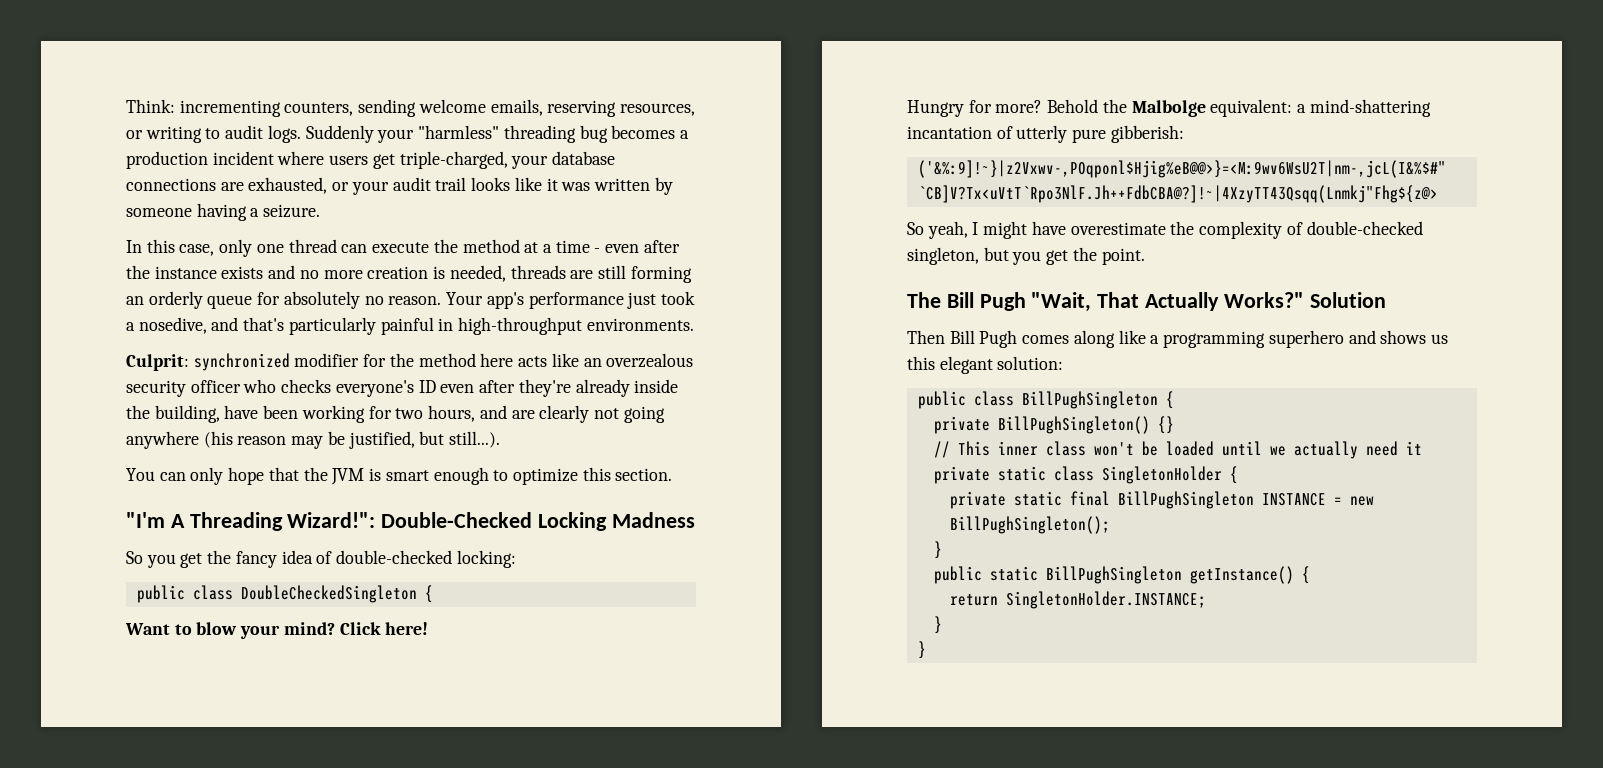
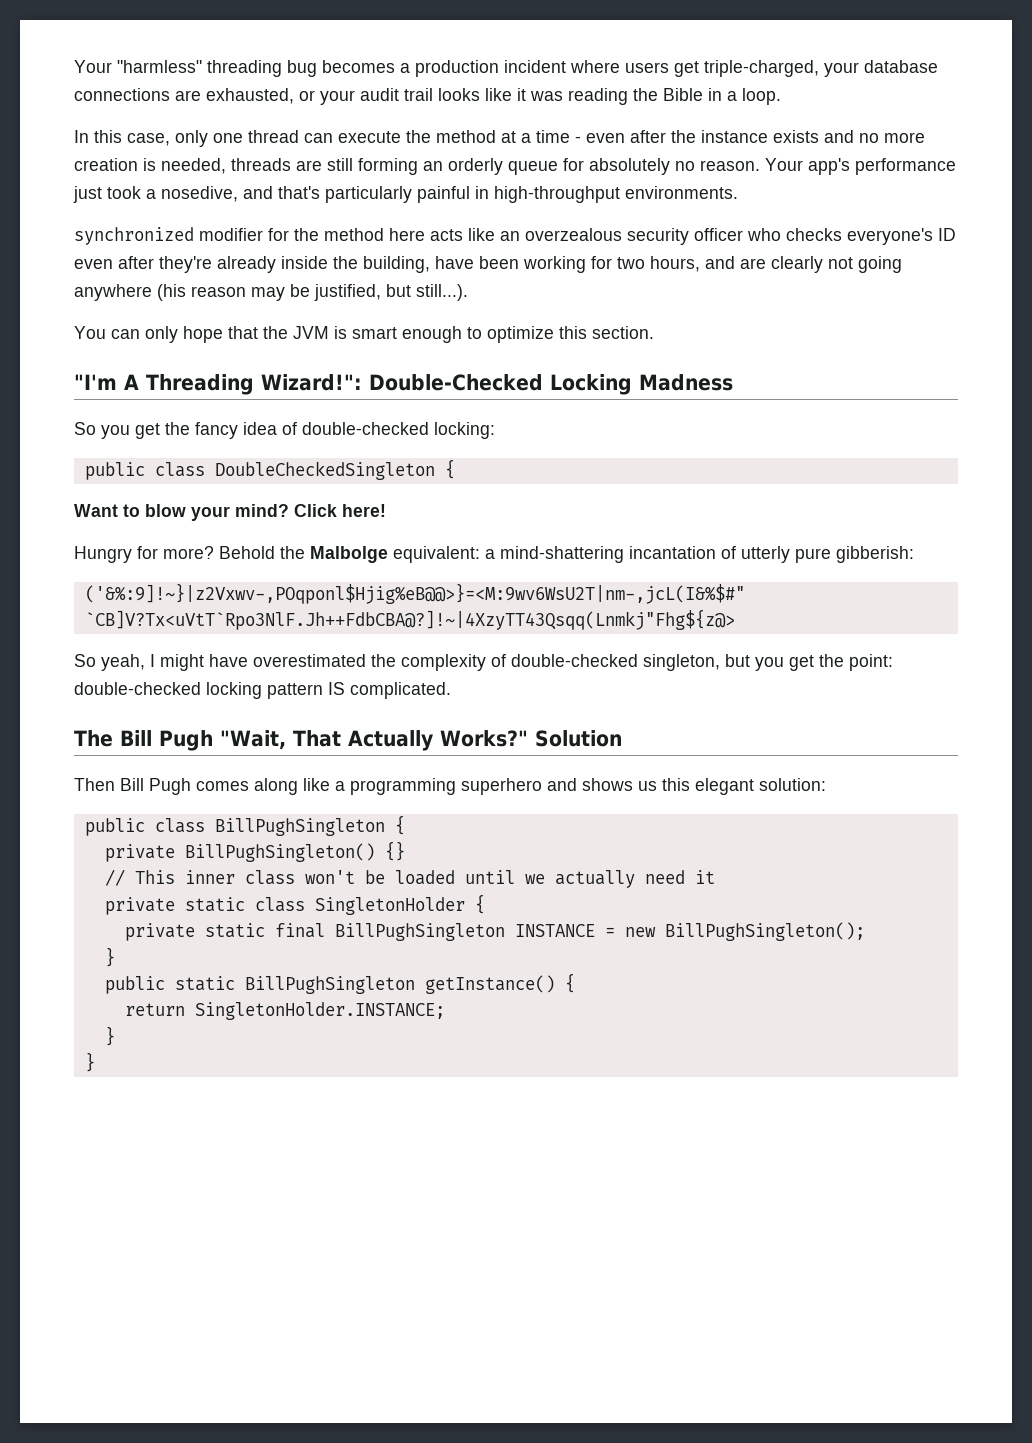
[126,99,696,117] [126,125,415,143] Think: incrementing counters, sending welcome emails, reserving resources, or writing to audit logs. Suddenly your -> [74,60,112,73] Your
[593,177,673,195] [126,203,321,221] written by someone having a seizure. -> [568,88,781,105] reading the Bible in a loop.
[126,354,189,371] Culprit: -> (738, 192) none
[1070,222,1166,235] overestimate -> [253,654,366,667] overestimated
[1101,248,1145,265] point. -> [849,654,893,671] [74,682,451,699] point: double-checked locking pattern IS complicated.

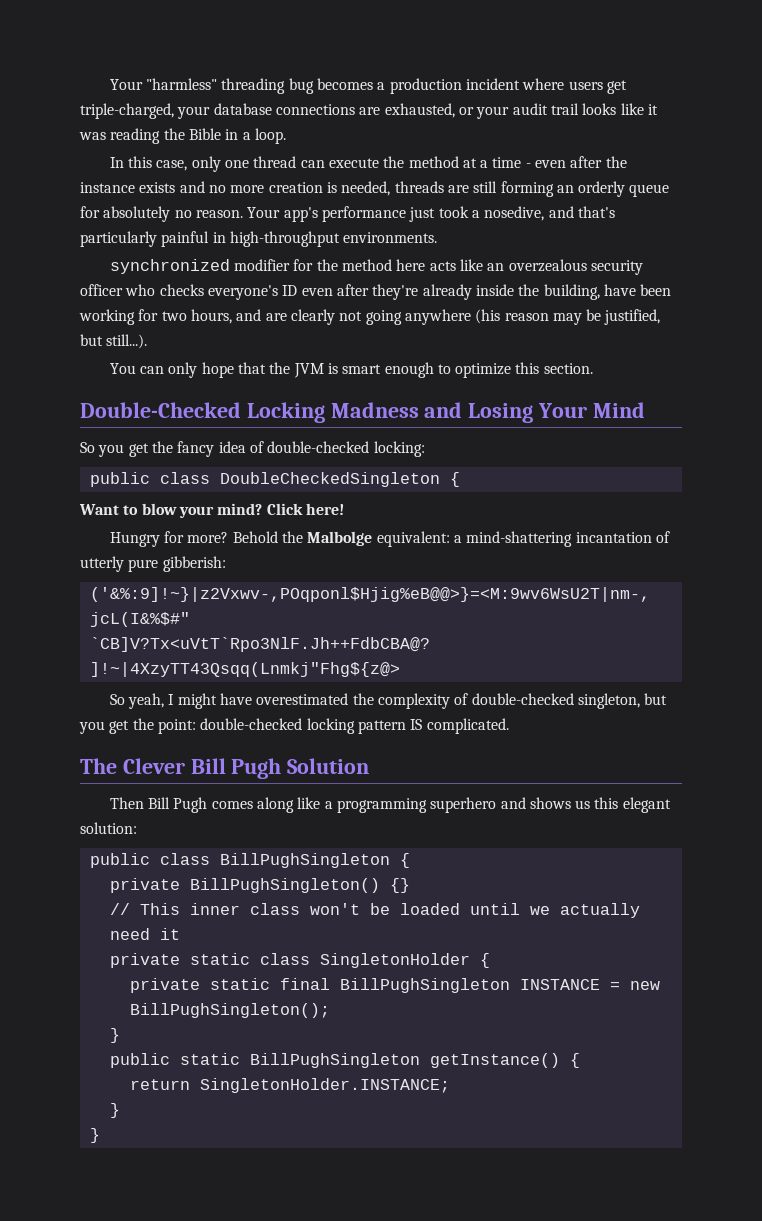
[74,374,362,395] "I'm A Threading Wizard!": -> (593, 368) none
(733, 382) none -> [424,402,645,423] and Losing Your Mind
[120,730,528,751] Bill Pugh "Wait, That Actually Works?" -> [122,758,282,779] Clever Bill Pugh

